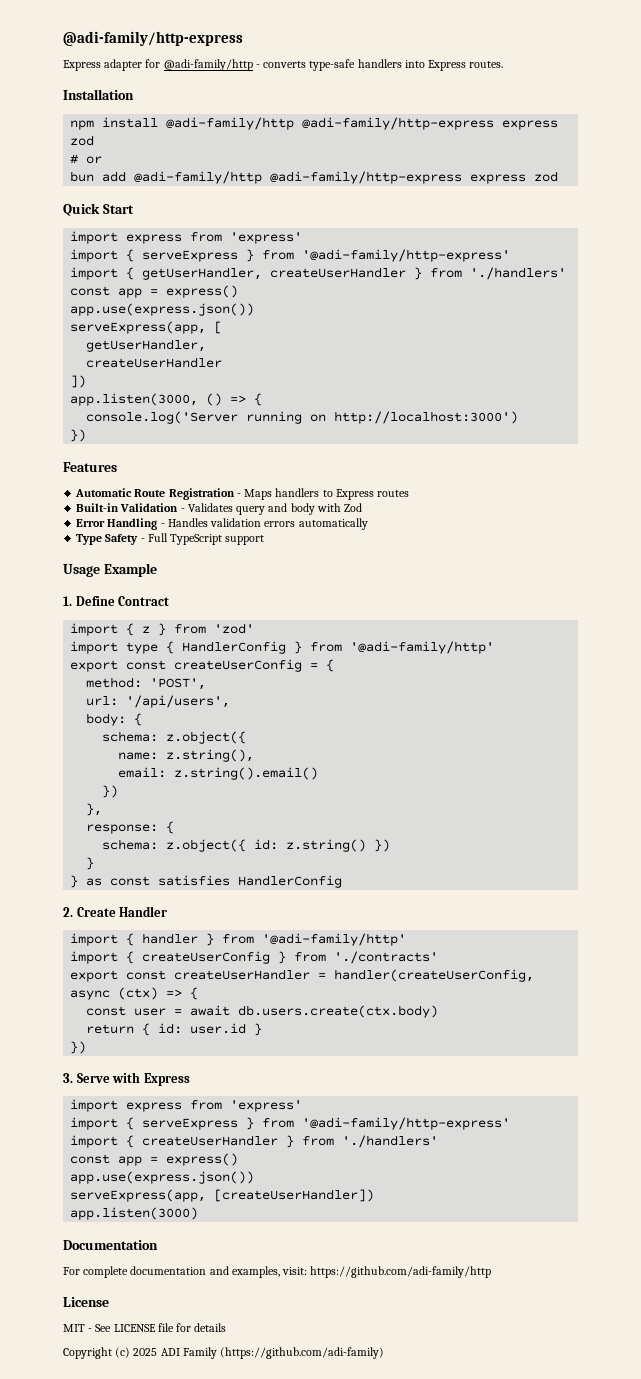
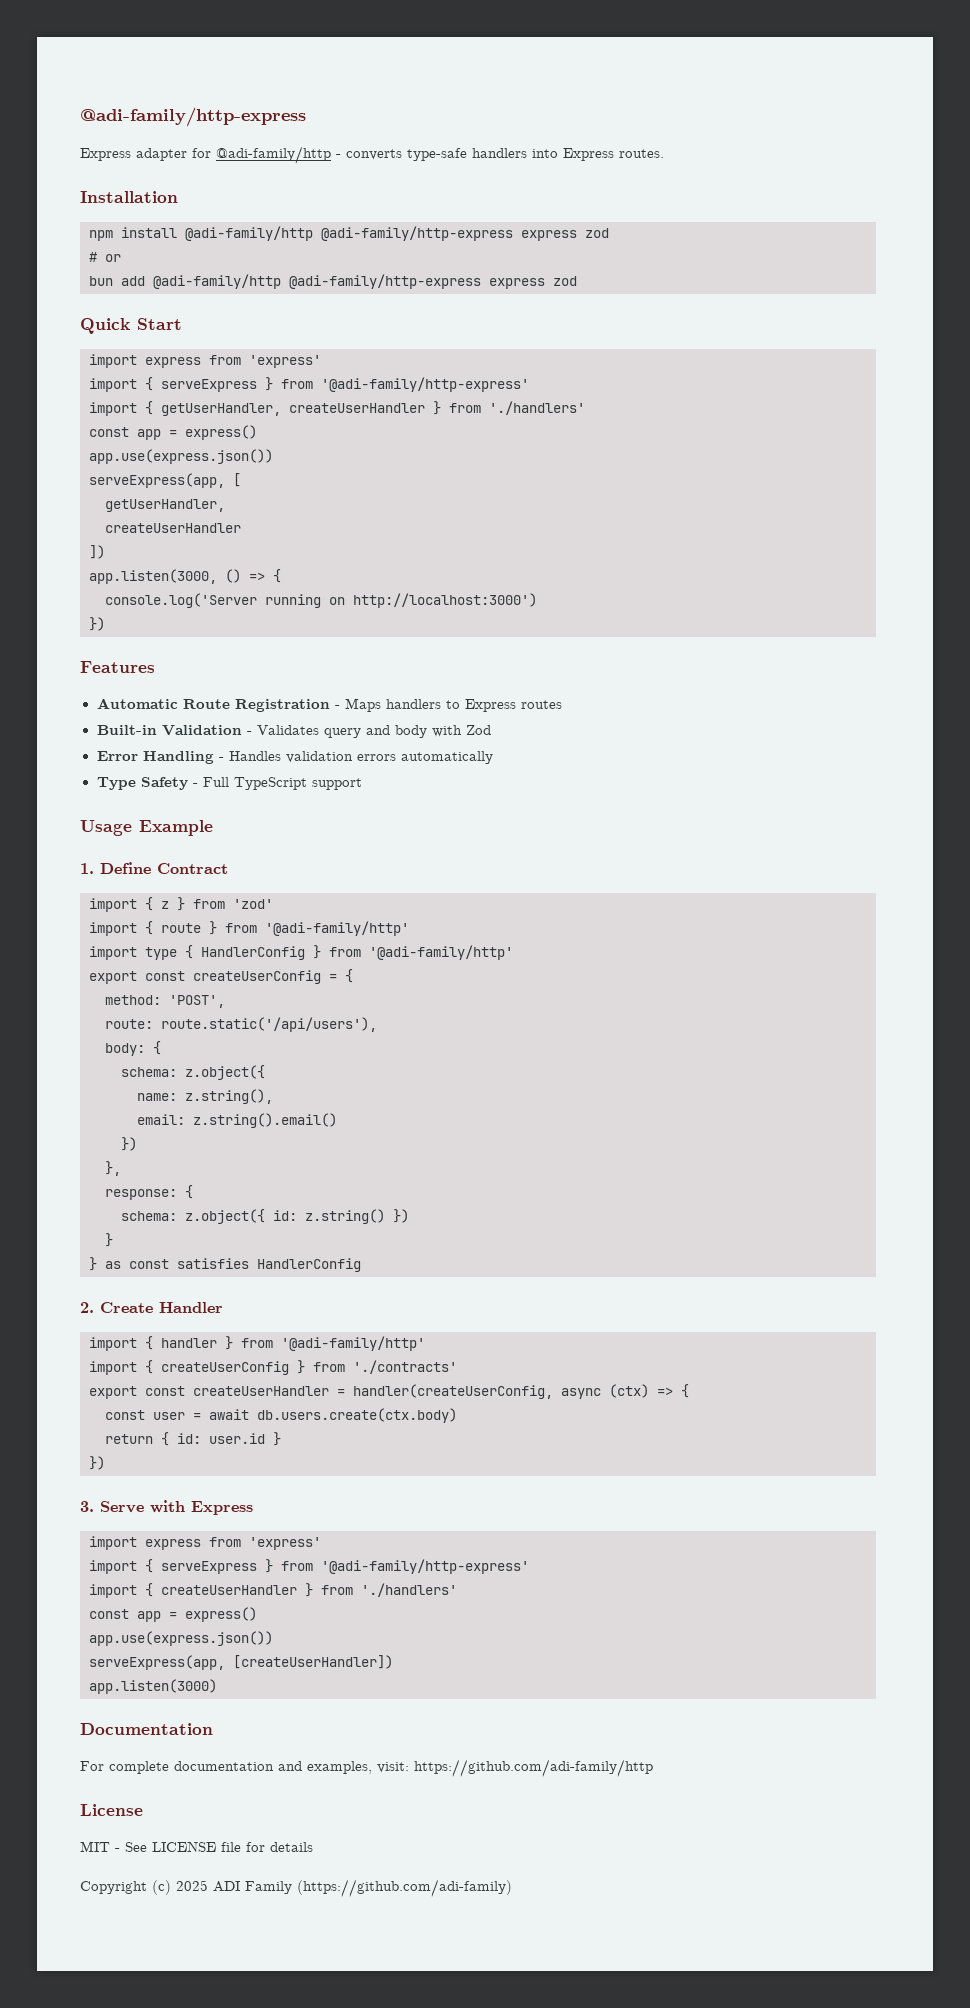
(255, 628) none -> [89,921,409,936] // import { route } from '@adi-family/http'
[86,695,231,708] url: '/api/users', -> [105,1017,377,1032] route: route.static('/api/users'),

